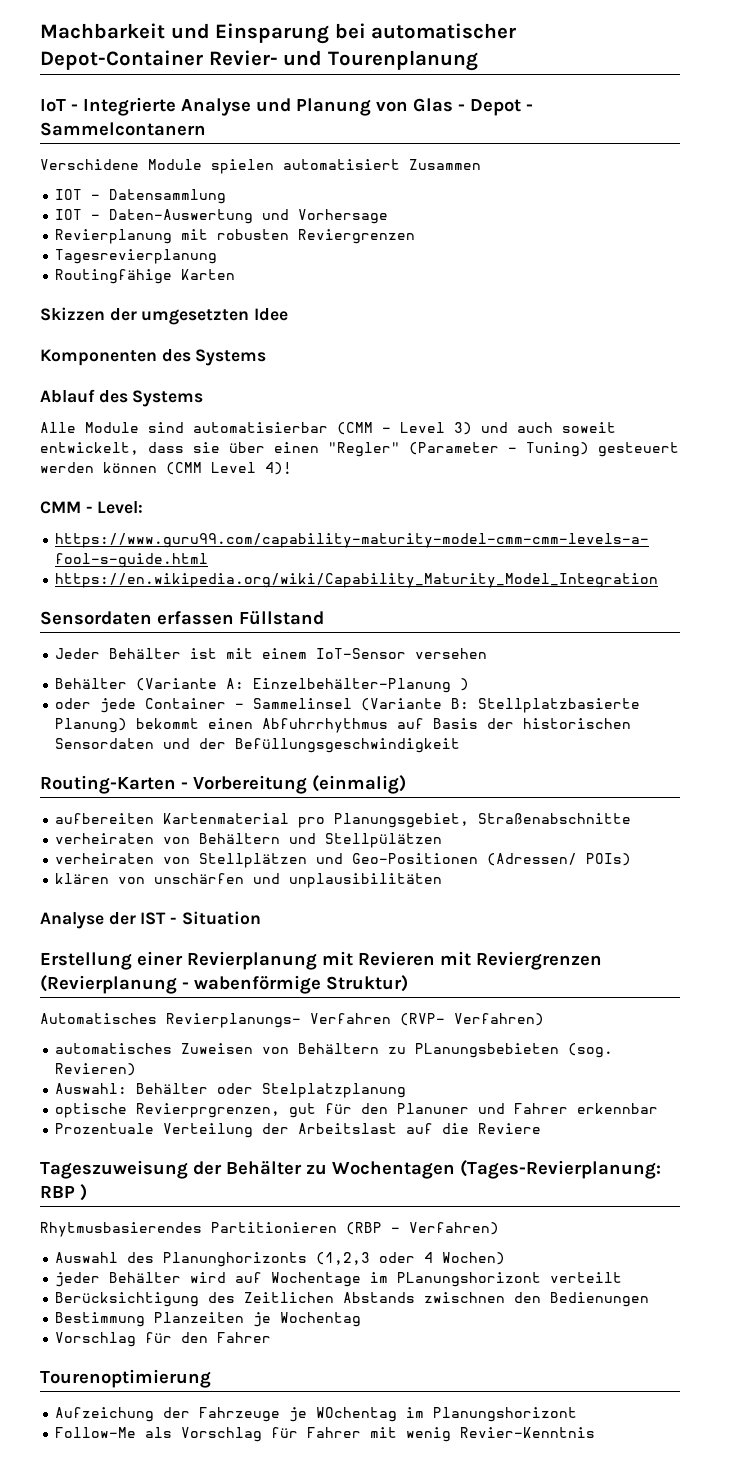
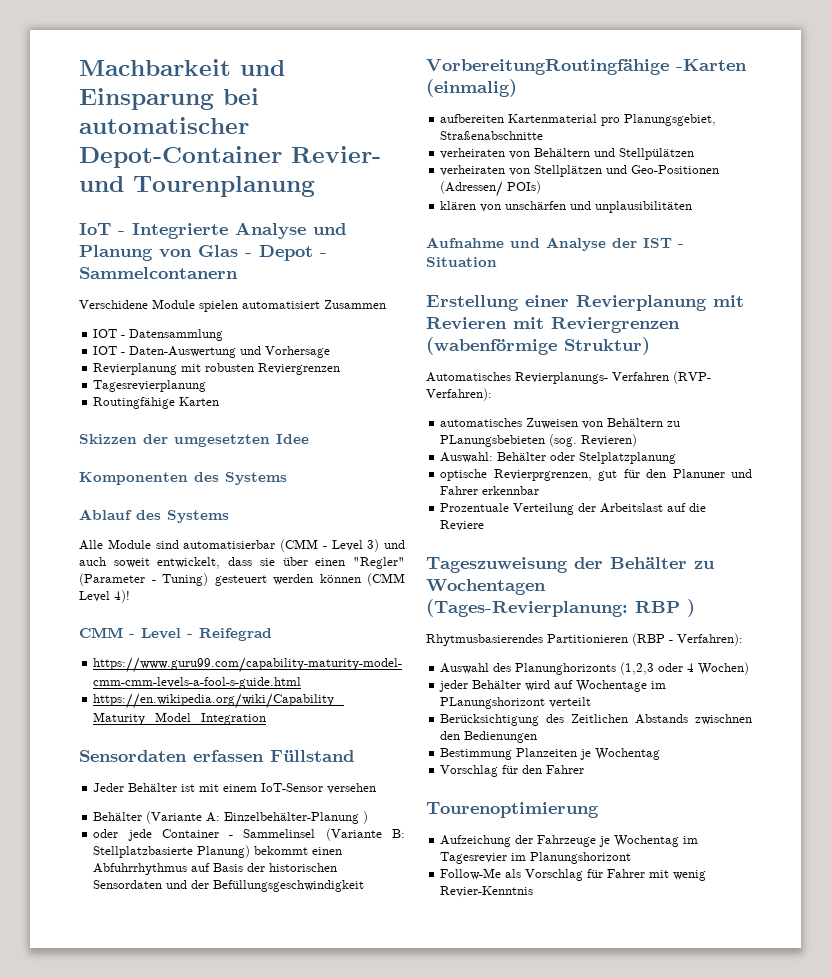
[97,501,144,514] Level: -> [141,628,272,641] Level - Reifegrad
[40,775,307,794] Routing-Karten - Vorbereitung -> [426,59,747,75] VorbereitungRoutingfähige -Karten
(443, 880) none -> [426,237,540,248] Aufnahme und
[40,975,321,994] (Revierplanung - wabenförmige -> [426,337,557,355] (wabenförmige
[454,1013,544,1026] Verfahren) -> [426,388,492,401] Verfahren):
[409,1222,499,1235] Verfahren) -> [677,633,743,646] Verfahren):
[316,1407,398,1422] WOchentag -> [614,835,699,847] [440,852,508,864] Wochentag im Tagesrevier

